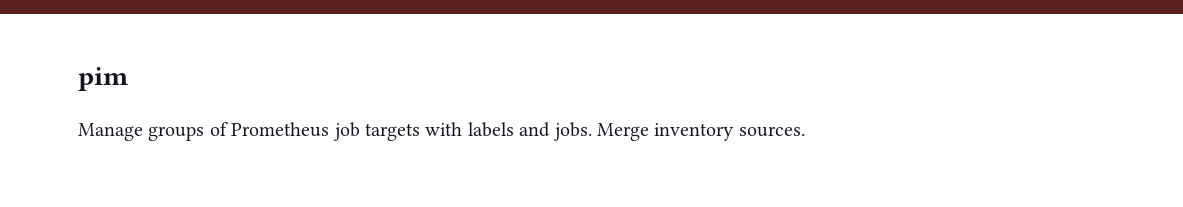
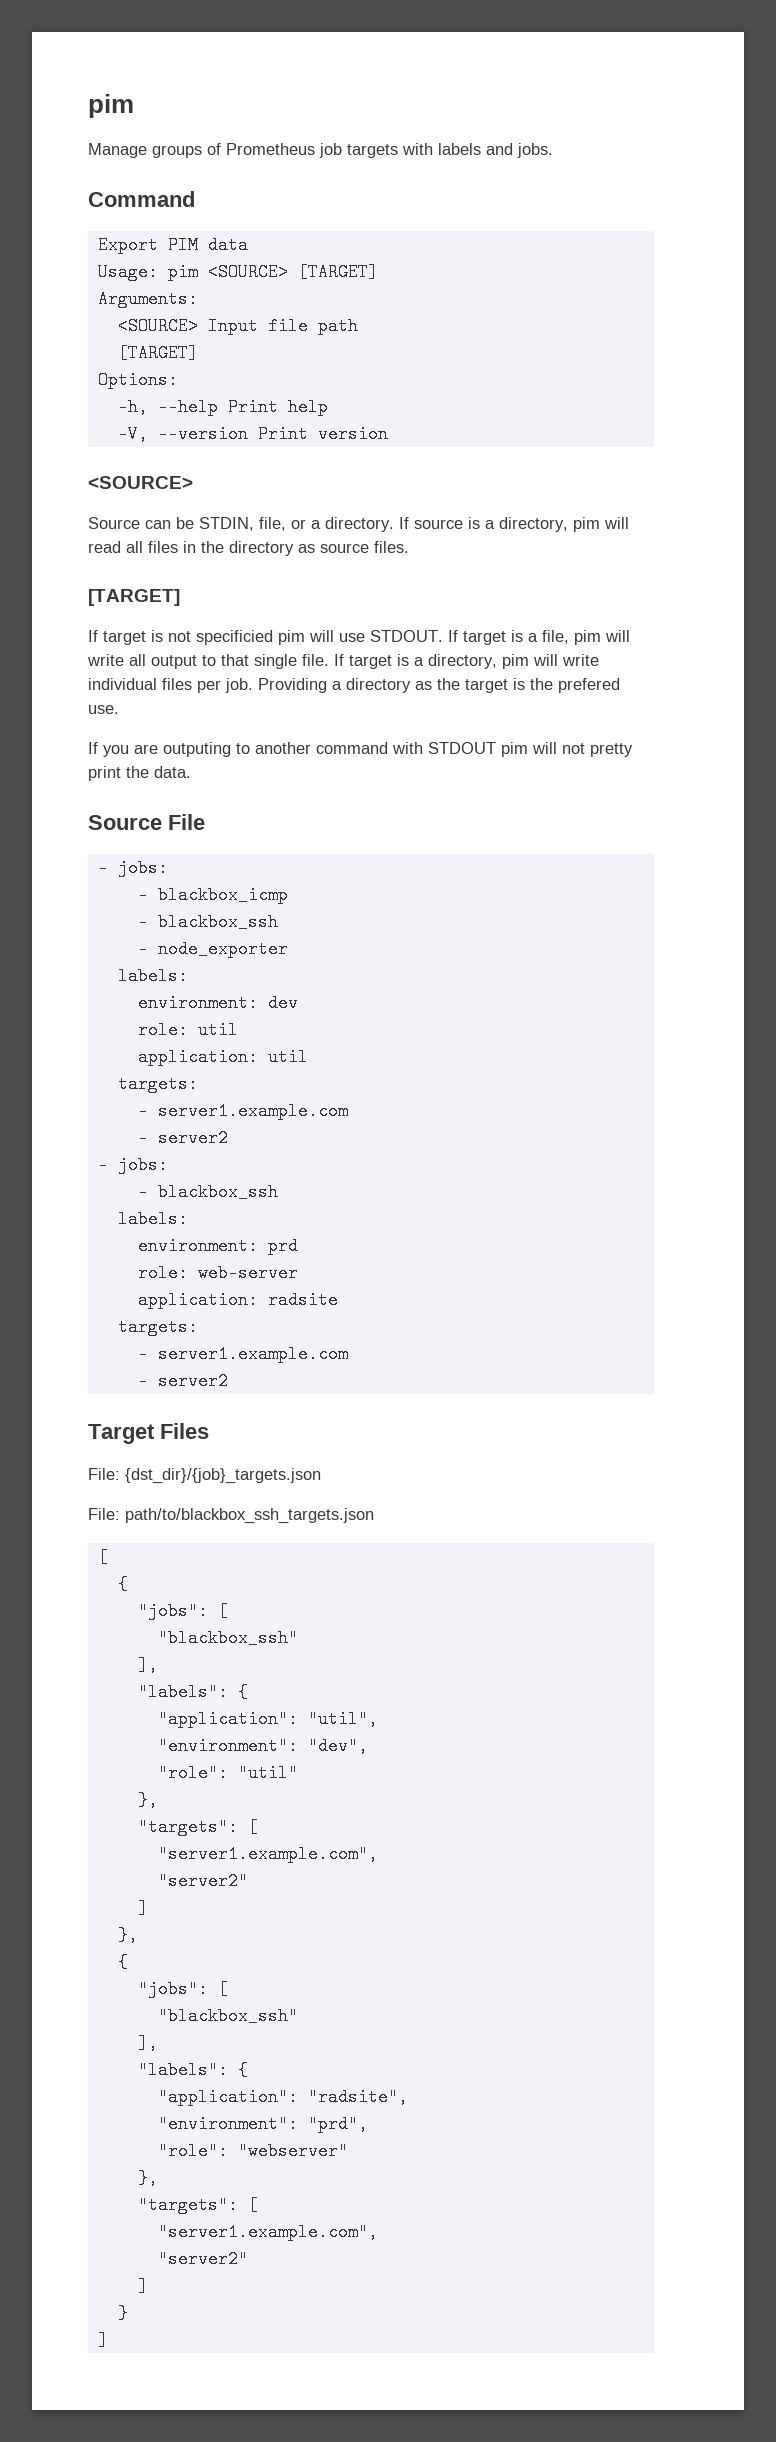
[596,123,805,141] Merge inventory sources. -> [88,191,195,207] [97,236,248,254] [97,263,378,281] [97,290,198,308] [117,317,358,335] [117,344,198,362] [97,371,178,389] [117,398,328,416] [117,425,388,443] [88,476,193,489] [88,517,629,532] [88,541,409,556] [88,589,180,606] [88,630,630,645] [87,654,599,669] [88,678,620,693] [88,705,119,714] [88,742,633,757] [88,766,191,781] [88,814,205,830] [97,859,168,877] [137,886,288,904] [137,913,278,931] [137,940,288,958] [117,967,188,985] [137,994,298,1012] [137,1021,238,1039] [137,1048,308,1066] [117,1075,198,1093] [137,1102,348,1120] [137,1129,228,1147] [97,1156,168,1174] [137,1183,278,1201] [117,1210,188,1228] [137,1237,298,1255] [137,1264,298,1282] [137,1291,338,1309] [117,1318,198,1336] [137,1345,348,1363] [137,1372,228,1390] [88,1423,209,1444] [88,1468,321,1484] [88,1508,374,1524] [97,1548,108,1566] [117,1575,128,1593] [137,1602,228,1620] [157,1629,298,1647] [137,1656,158,1674] [137,1683,248,1701] [157,1710,378,1728] [157,1737,368,1755] [157,1764,298,1782] [137,1791,158,1809] [137,1818,258,1836] [157,1845,378,1863] [157,1872,248,1890] [137,1899,148,1917] [117,1926,138,1944] [117,1953,128,1971] [137,1980,228,1998] [157,2007,298,2025] [137,2034,158,2052] [137,2061,248,2079] [157,2088,408,2106] [157,2115,368,2133] [157,2142,348,2160] [137,2169,158,2187] [137,2196,258,2214] [157,2223,378,2241] [157,2250,248,2268] [137,2277,148,2295] [117,2304,128,2322] [97,2331,108,2349] // Command // Export PIM data // Usage: pim <SOURCE> [TARGET] // Arguments: // <SOURCE> Input file path // [TARGET] // Options: // -h, --help Print help // -V, --version Print version // <SOURCE> // Source can be STDIN, file, or a directory. If source is a directory, pim will read all files in the directory as source files. // [TARGET] // If target is not specificied pim will use STDOUT. If target is a file, pim will write all output to that single file. If target is a directory, pim will write individual files per job. Providing a directory as the target is the prefered use. // If you are outputing to another command with STDOUT pim will not pretty print the data. // Source File // - jobs: // - blackbox_icmp // - blackbox_ssh // - node_exporter // labels: // environment: dev // role: util // application: util // targets: // - server1.example.com // - server2 // - jobs: // - blackbox_ssh // labels: // environment: prd // role: web-server // application: radsite // targets: // - server1.example.com // - server2 // Target Files // File: {dst_dir}/{job}_targets.json // File: path/to/blackbox_ssh_targets.json // [ // { // "jobs": [ // "blackbox_ssh" // ], // "labels": { // "application": "util", // "environment": "dev", // "role": "util" // }, // "targets": [ // "server1.example.com", // "server2" // ] // }, // { // "jobs": [ // "blackbox_ssh" // ], // "labels": { // "application": "radsite", // "environment": "prd", // "role": "webserver" // }, // "targets": [ // "server1.example.com", // "server2" // ] // } // ]

